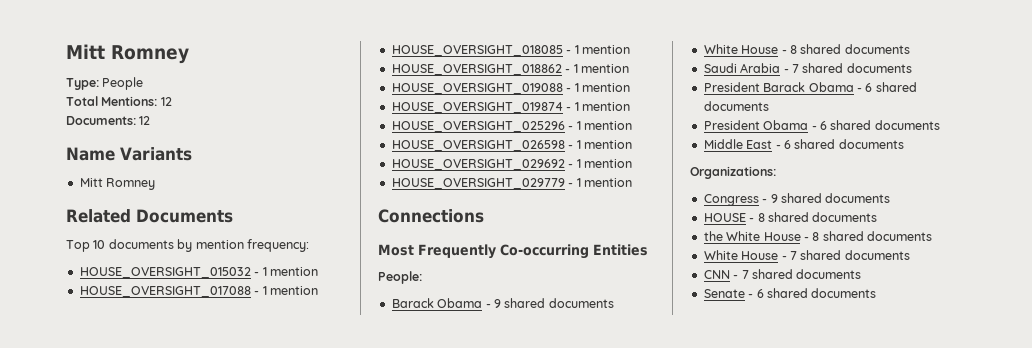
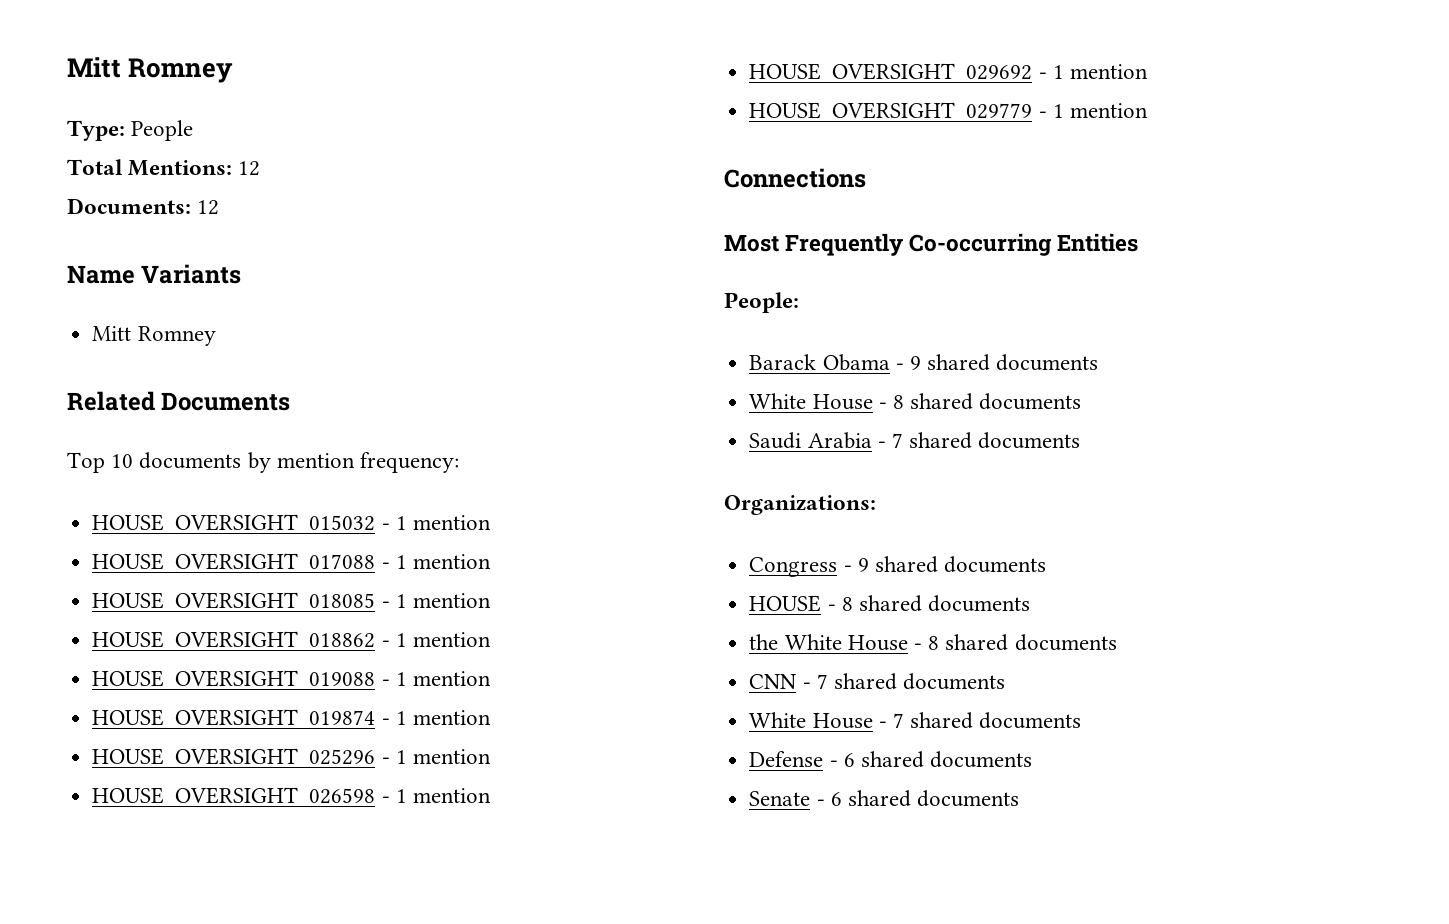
[703,82,917,92] [703,101,769,111] [703,120,940,130] [703,139,904,149] // President Barack Obama - 6 shared documents // President Obama - 6 shared documents // Middle East - 6 shared documents -> (1081, 440) none
(932, 236) none -> [749,673,1006,690] // CNN - 7 shared documents
[703,270,749,279] CNN - 7 -> [749,751,855,767] Defense - 6

